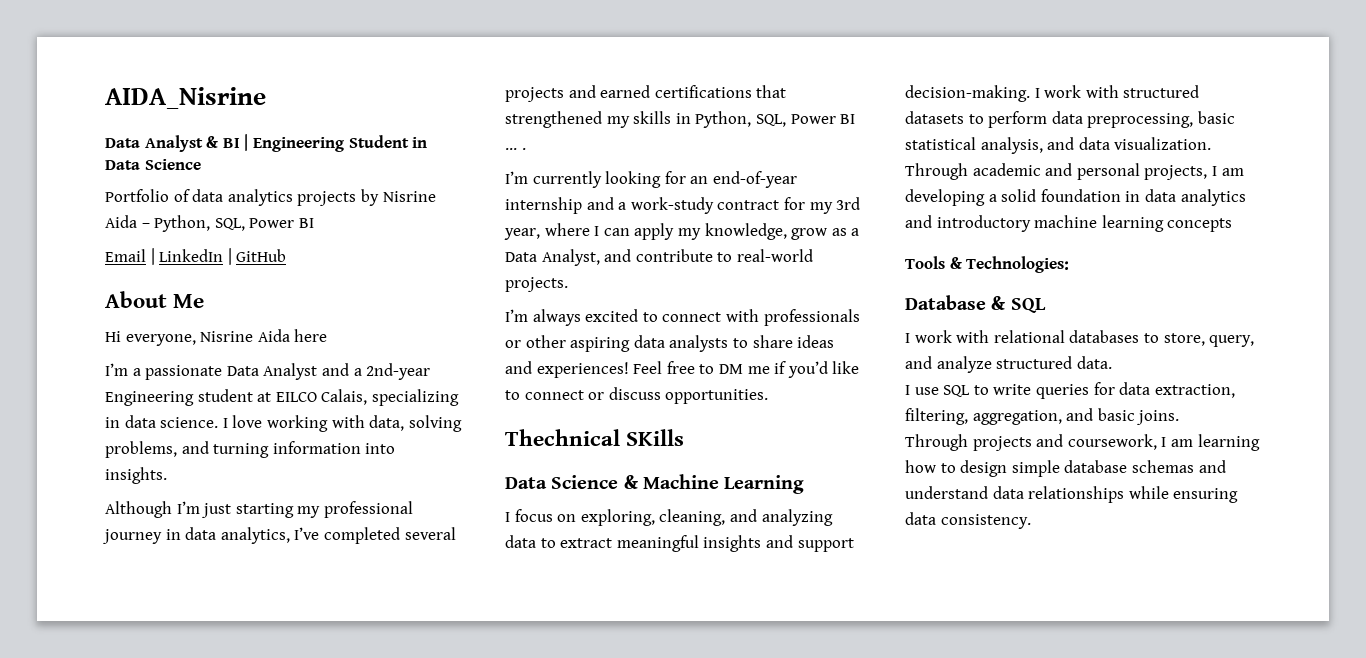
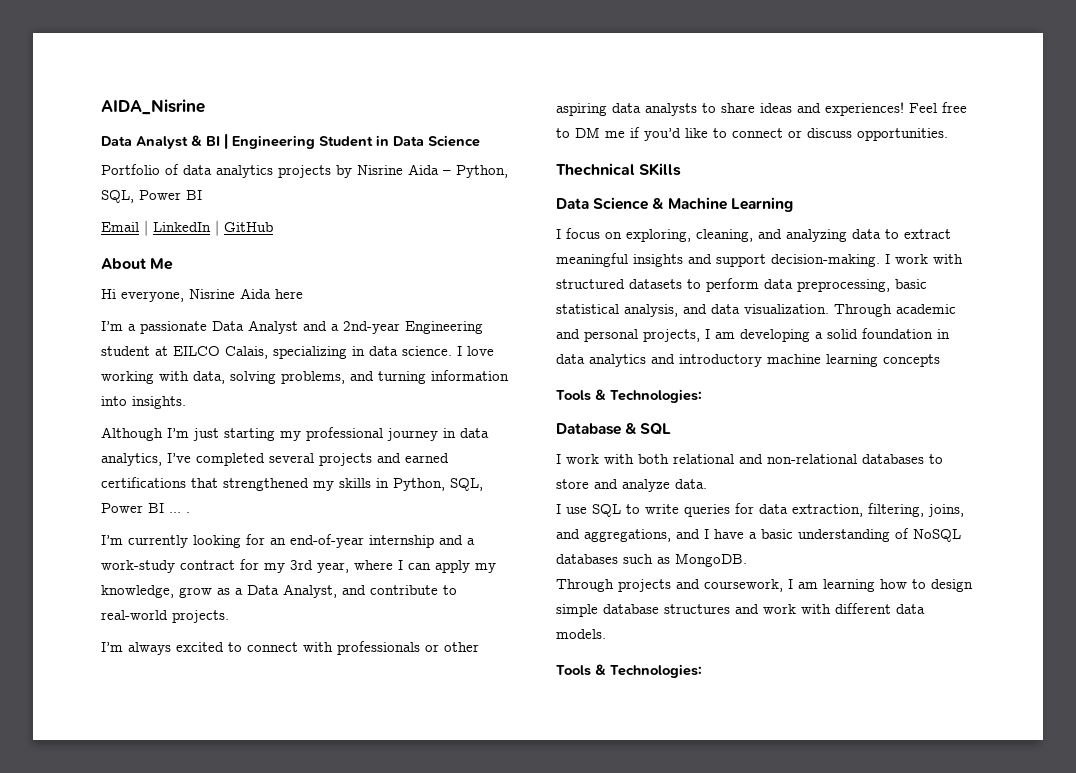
[993,330,1255,347] relational databases to store, query, -> [638,454,943,464] [556,479,589,489] both relational and non-relational databases to store
[996,356,1073,369] structured -> (670, 485) none
[972,408,1180,425] aggregation, and basic joins. -> [928,504,964,517] [556,528,961,542] [556,553,747,567] joins, and aggregations, and I have a basic understanding of NoSQL databases such as MongoDB.
[1131,460,1226,473] [905,486,1239,503] [905,512,1031,529] schemas and understand data relationships while ensuring data consistency. -> [664,603,925,614] [556,629,606,639] [556,664,702,678] structures and work with different data models. // Tools & Technologies:

